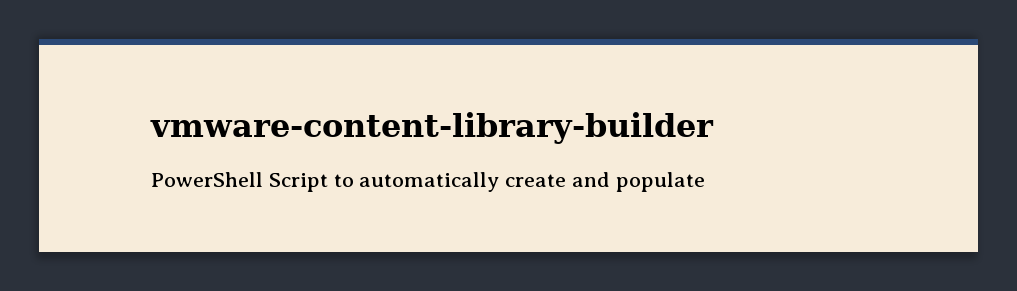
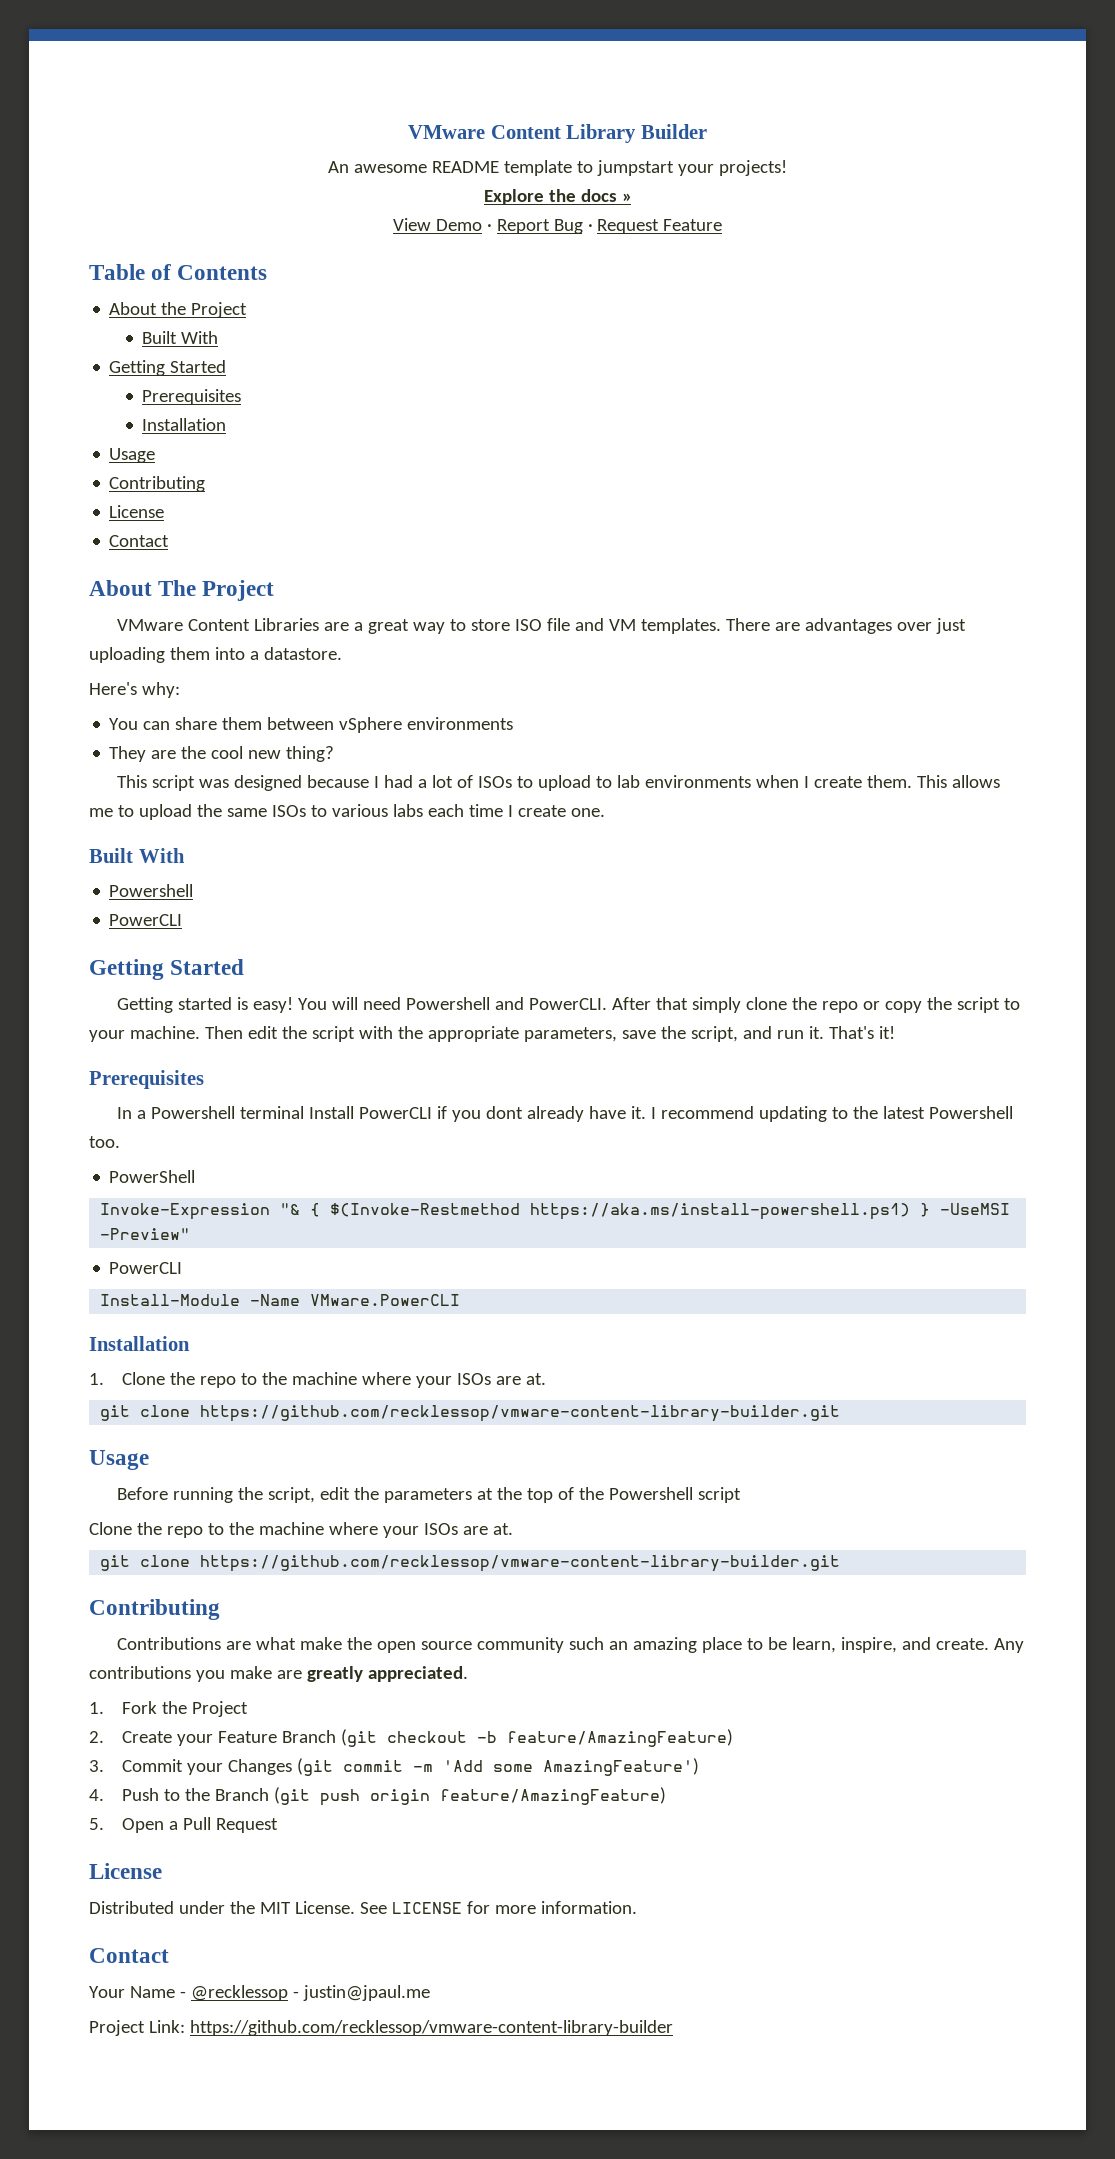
[150,112,714,144] [151,172,705,192] vmware-content-library-builder // PowerShell Script to automatically create and populate -> [408,124,707,143] [328,160,787,176] [483,189,632,205] [392,218,723,234] [89,264,268,280] [109,302,248,318] [142,331,219,344] [109,360,227,376] [142,389,242,405] [142,418,227,431] [109,448,156,463] [109,476,206,492] [109,505,165,518] [109,535,170,547] [89,580,275,601] [117,618,966,634] [89,647,342,663] [89,682,180,698] [109,717,514,733] [109,746,335,762] [117,775,1000,791] [89,804,605,820] [89,848,185,863] [109,884,194,897] [109,914,183,926] [89,959,245,980] [117,997,1020,1013] [89,1026,895,1042] [89,1070,204,1089] [117,1106,1013,1122] [89,1136,120,1148] [109,1170,196,1183] [100,1203,1011,1220] [100,1228,191,1240] [109,1262,183,1274] [100,1294,461,1306] [89,1336,190,1351] [89,1372,546,1388] [100,1405,841,1422] [89,1450,149,1470] [117,1487,741,1503] [89,1522,513,1538] [100,1555,841,1572] [89,1599,220,1620] [117,1637,1024,1653] [89,1666,468,1682] [89,1701,248,1717] [89,1729,733,1747] [89,1758,699,1776] [89,1787,666,1806] [89,1817,278,1833] [89,1863,162,1879] [89,1901,637,1914] [89,1948,169,1963] [89,1985,430,2001] [89,2020,673,2036] VMware Content Library Builder // An awesome README template to jumpstart your projects! // Explore the docs » // View Demo · Report Bug · Request Feature // Table of Contents // About the Project // Built With // Getting Started // Prerequisites // Installation // Usage // Contributing // License // Contact // About The Project // VMware Content Libraries are a great way to store ISO file and VM templates. There are advantages over just uploading them into a datastore. // Here's why: // You can share them between vSphere environments // They are the cool new thing? // This script was designed because I had a lot of ISOs to upload to lab environments when I create them. This allows me to upload the same ISOs to various labs each time I create one. // Built With // Powershell // PowerCLI // Getting Started // Getting started is easy! You will need Powershell and PowerCLI. After that simply clone the repo or copy the script to your machine. Then edit the script with the appropriate parameters, save the script, and run it. That's it! // Prerequisites // In a Powershell terminal Install PowerCLI if you dont already have it. I recommend updating to the latest Powershell too. // PowerShell // Invoke-Expression "& { $(Invoke-Restmethod https://aka.ms/install-powershell.ps1) } -UseMSI -Preview" // PowerCLI // Install-Module -Name VMware.PowerCLI // Installation // 1. Clone the repo to the machine where your ISOs are at. // git clone https://github.com/recklessop/vmware-content-library-builder.git // Usage // Before running the script, edit the parameters at the top of the Powershell script // Clone the repo to the machine where your ISOs are at. // git clone https://github.com/recklessop/vmware-content-library-builder.git // Contributing // Contributions are what make the open source community such an amazing place to be learn, inspire, and create. Any contributions you make are greatly appreciated. // 1. Fork the Project // 2. Create your Feature Branch (git checkout -b feature/AmazingFeature) // 3. Commit your Changes (git commit -m 'Add some AmazingFeature') // 4. Push to the Branch (git push origin feature/AmazingFeature) // 5. Open a Pull Request // License // Distributed under the MIT License. See LICENSE for more information. // Contact // Your Name - @recklessop - justin@jpaul.me // Project Link: https://github.com/recklessop/vmware-content-library-builder

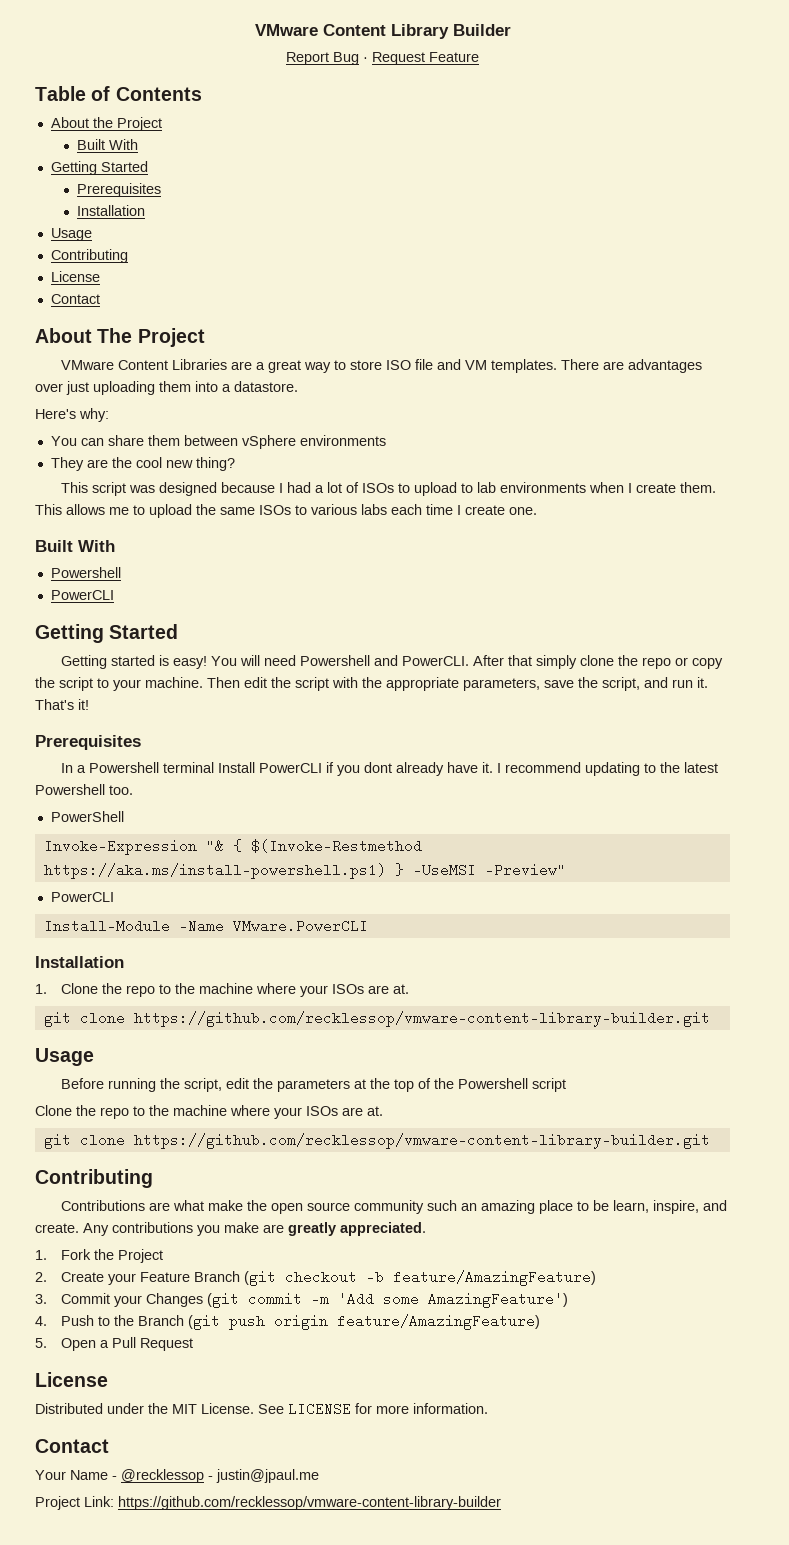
[328,160,787,176] [483,189,632,205] [392,218,492,231] An awesome README template to jumpstart your projects! // Explore the docs » // View Demo · -> (511, 30) none

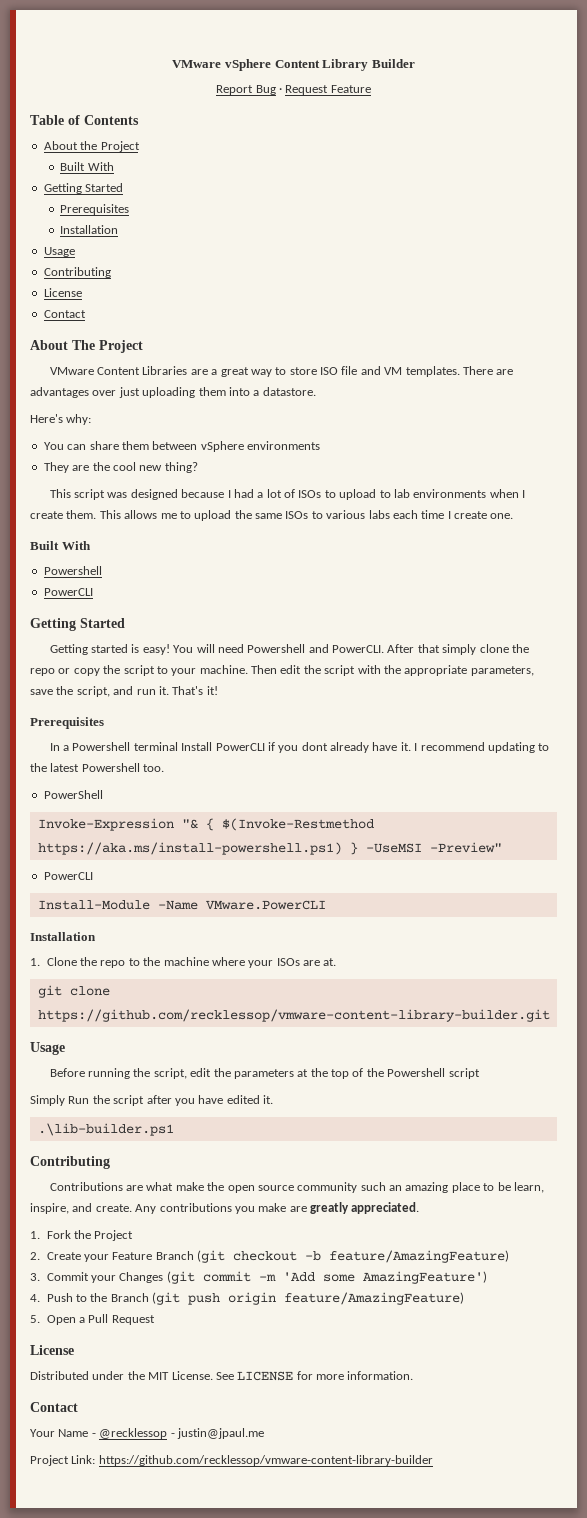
[254,24,318,36] VMware -> [172,59,271,71] VMware vSphere
[35,1105,383,1119] [43,1133,710,1149] Clone the repo to the machine where your ISOs are at. // git clone https://github.com/recklessop/vmware-content-library-builder.git -> [30,1095,273,1106] [37,1123,174,1136] Simply Run the script after you have edited it. // .\lib-builder.ps1

